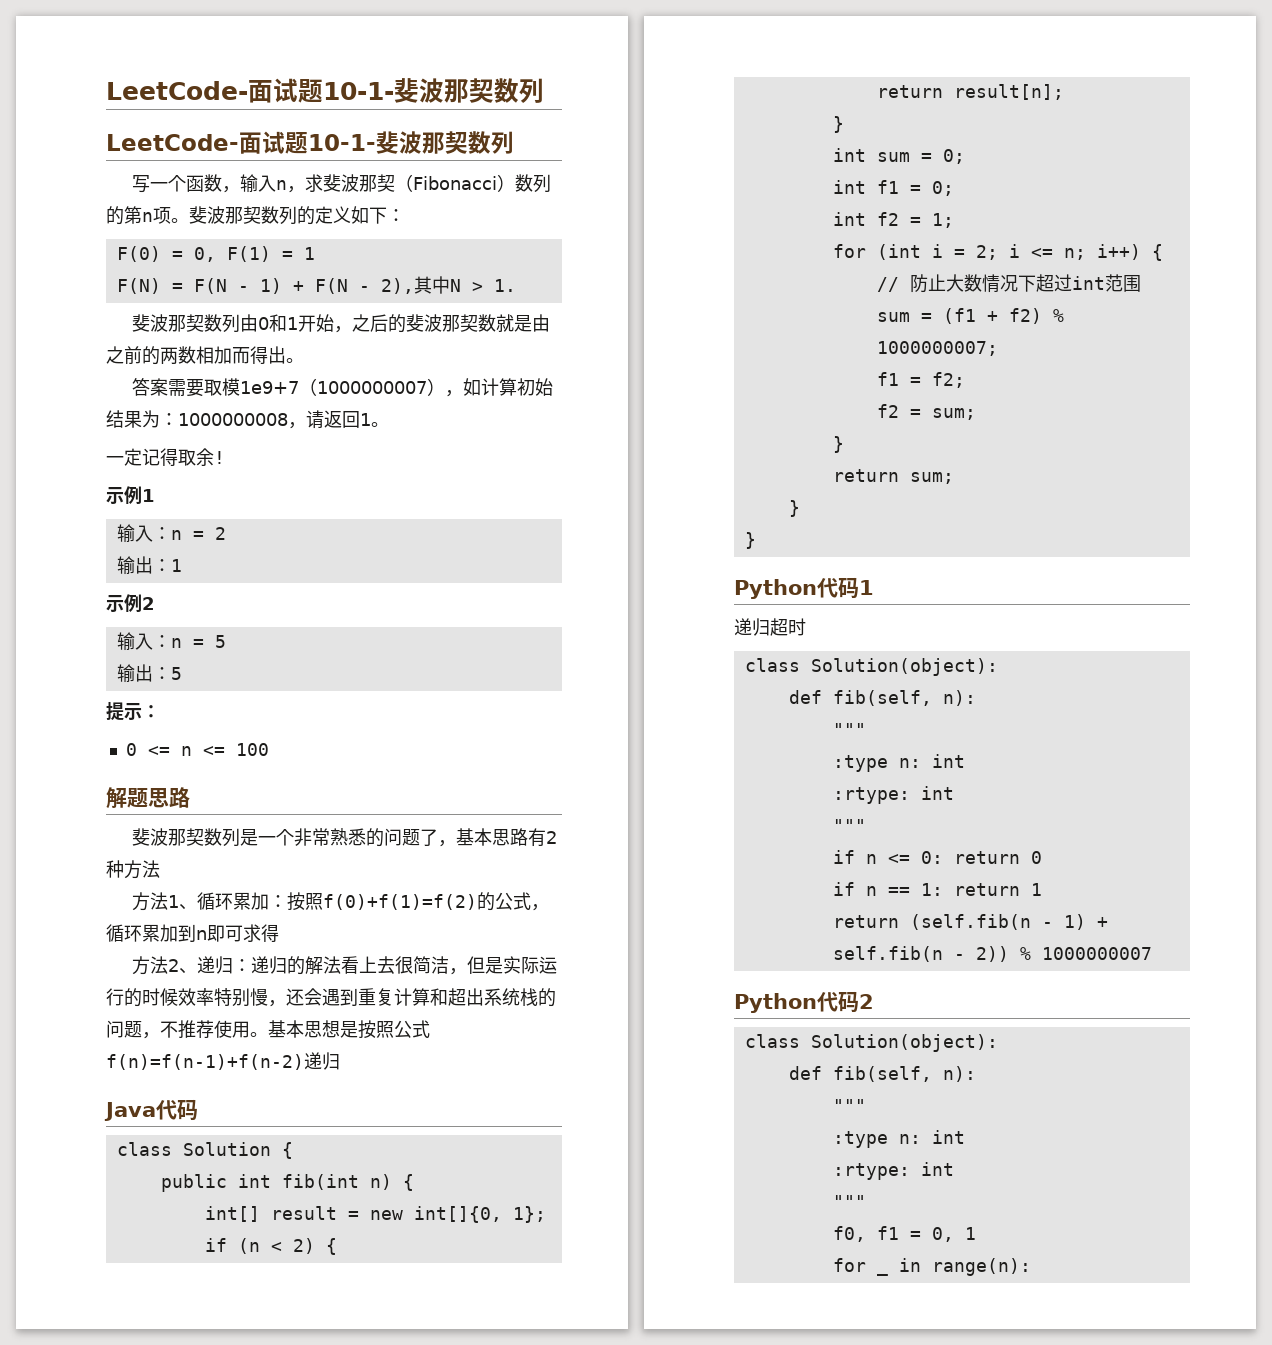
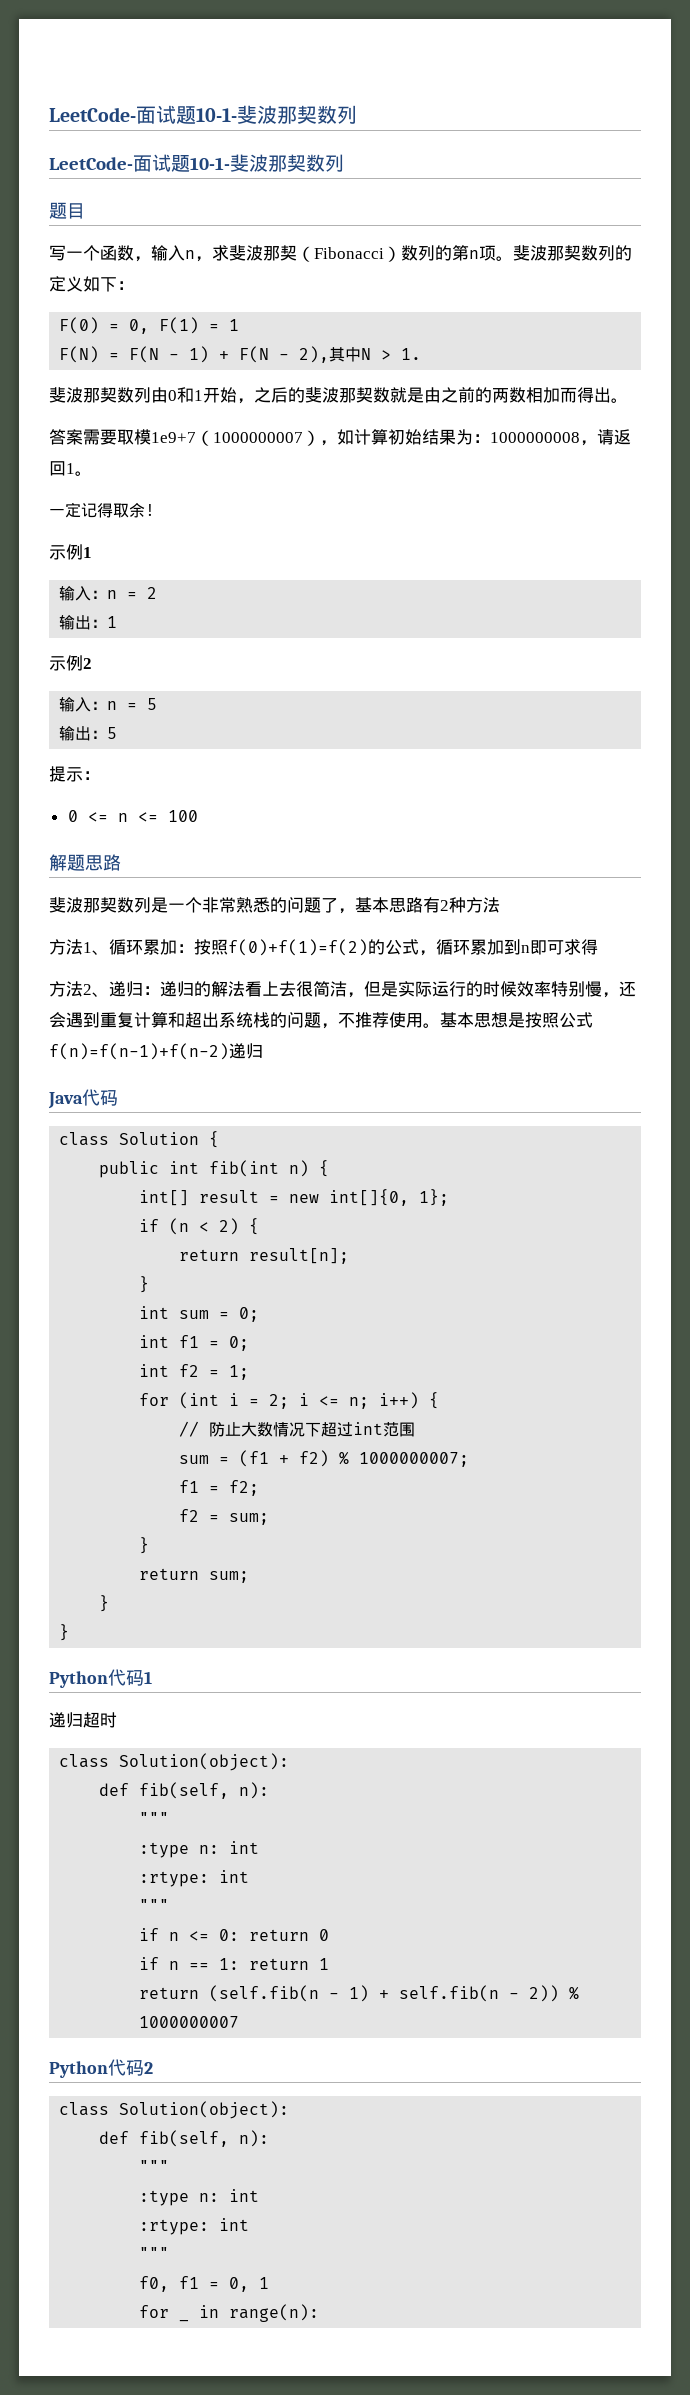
(514, 142) none -> [49,202,85,219] // 题目

